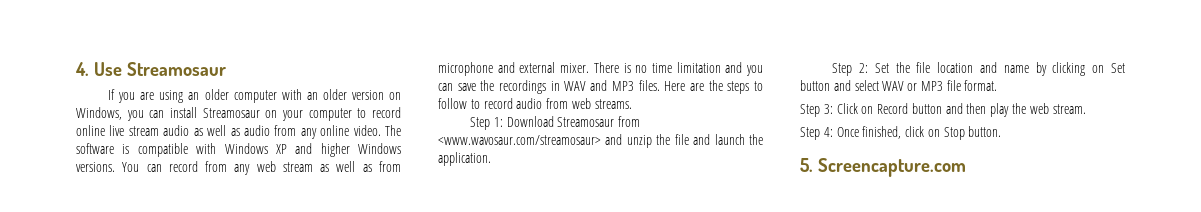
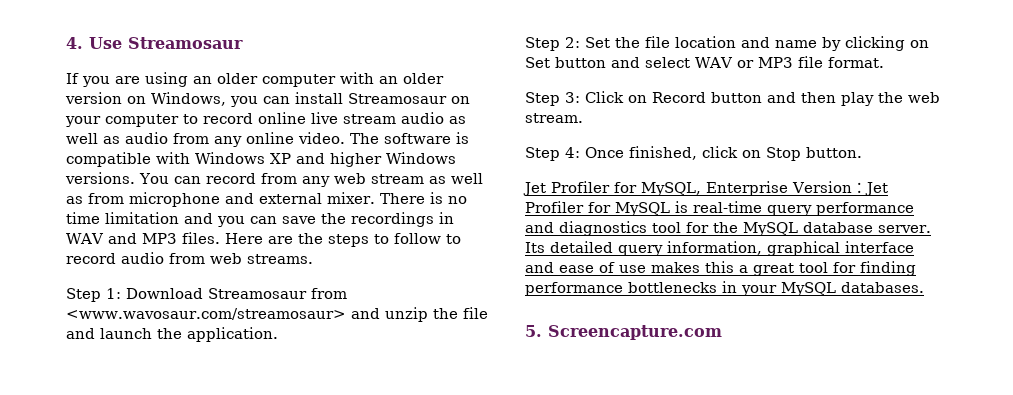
(1002, 131) none -> [523,181,888,196] [525,201,914,216] [525,221,931,236] [525,241,914,256] [525,261,916,276] [525,281,924,296] // Jet Profiler for MySQL, Enterprise Version：Jet Profiler for MySQL is real-time query performance and diagnostics tool for the MySQL database server. Its detailed query information, graphical interface and ease of use makes this a great tool for finding performance bottlenecks in your MySQL databases.

